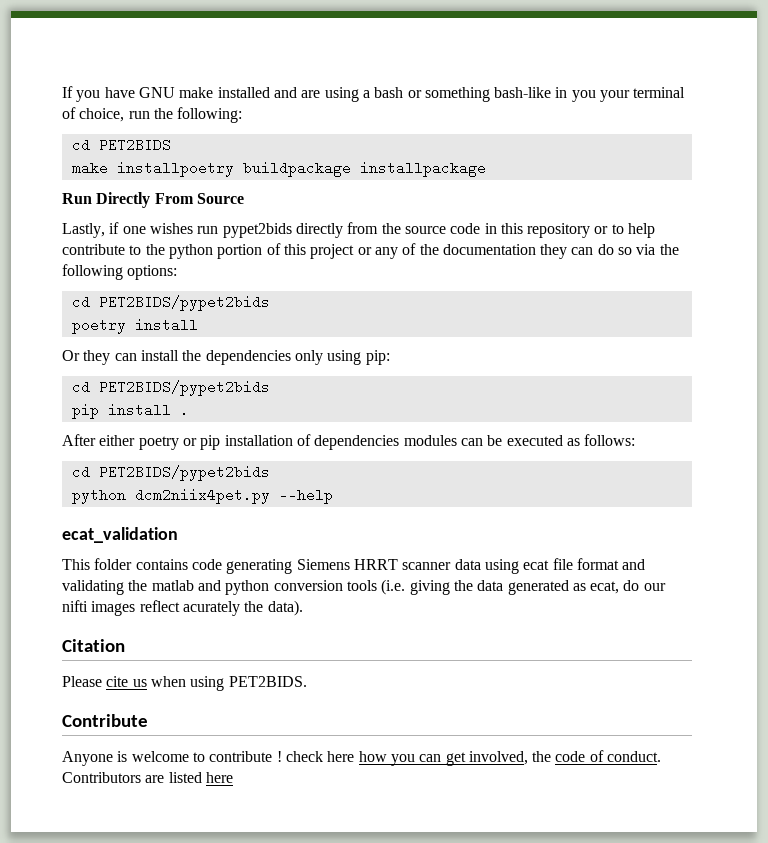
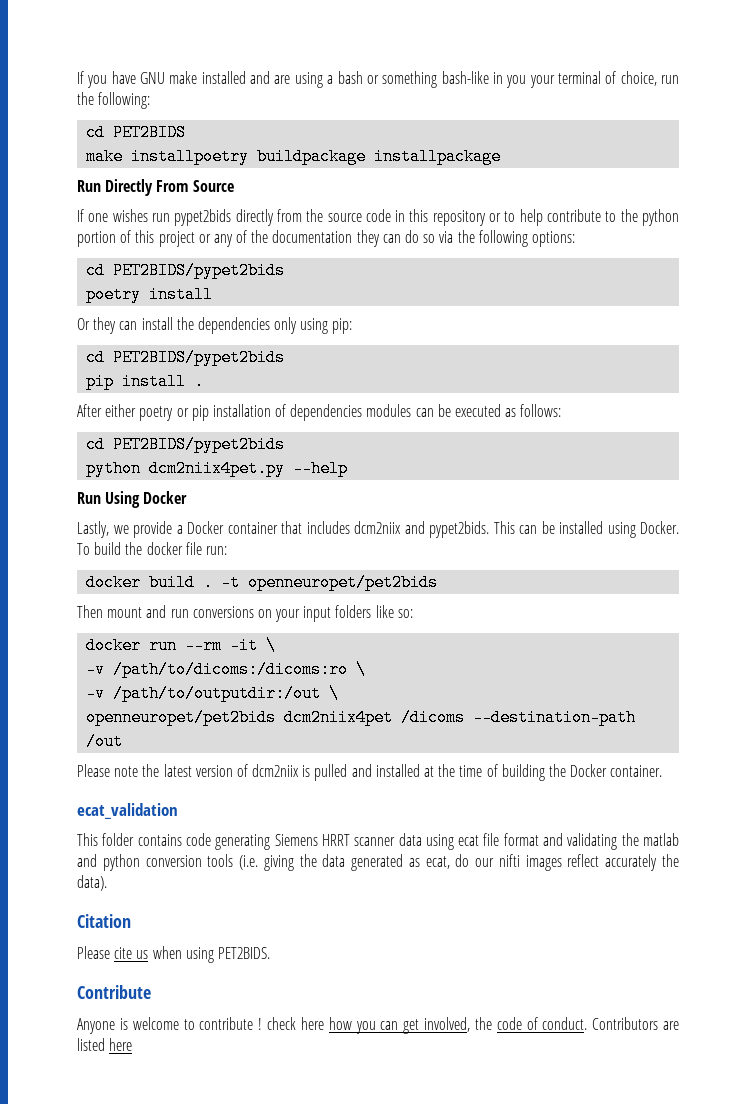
[62,222,120,238] Lastly, if -> [77,209,84,222] If
(333, 496) none -> [77,491,188,508] [77,521,679,538] [77,542,227,555] [86,574,439,591] [77,605,413,622] [86,637,277,654] [86,661,367,678] [86,685,340,702] [86,709,637,726] [86,733,124,750] [77,764,663,781] // Run Using Docker // Lastly, we provide a Docker container that includes dcm2niix and pypet2bids. This can be installed using Docker. To build the docker file run: // docker build . -t openneuropet/pet2bids // Then mount and run conversions on your input folders like so: // docker run --rm -it \ // -v /path/to/dicoms:/dicoms:ro \ // -v /path/to/outputdir:/out \ // openneuropet/pet2bids dcm2niix4pet /dicoms --destination-path /out // Please note the latest version of dcm2niix is pulled and installed at the time of building the Docker container.
[182,601,240,616] acurately -> [605,854,658,871] accurately

